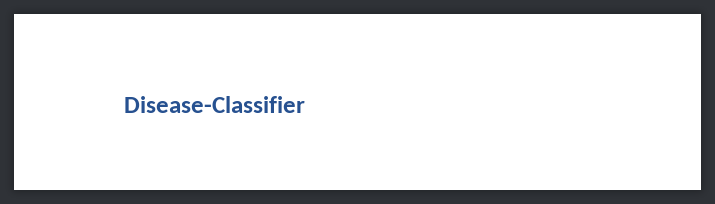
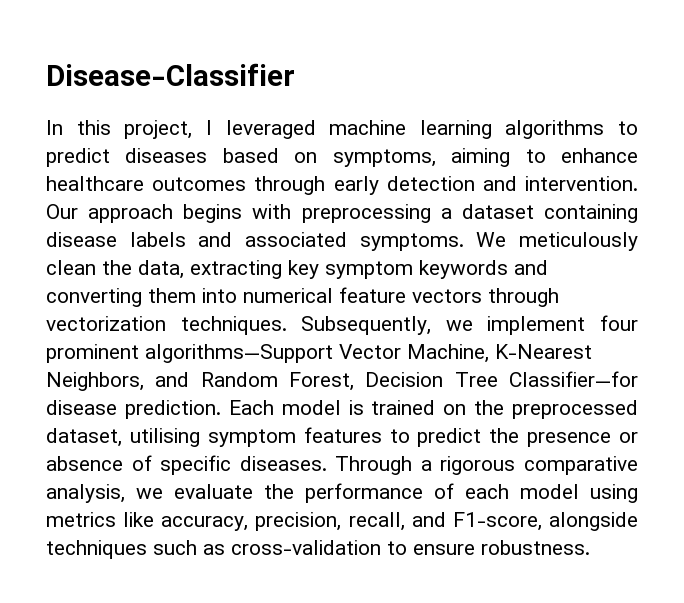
(305, 104) none -> [46,120,638,139] [46,148,638,167] [46,176,639,195] [46,204,638,223] [46,232,638,251] [46,260,548,279] [46,287,559,307] [46,315,639,335] [46,344,592,363] [46,371,638,391] [46,400,638,419] [46,427,638,447] [46,455,638,475] [46,483,638,503] [46,512,639,531] [46,540,590,559] // In this project, I leveraged machine learning algorithms to predict diseases based on symptoms, aiming to enhance healthcare outcomes through early detection and intervention. Our approach begins with preprocessing a dataset containing disease labels and associated symptoms. We meticulously clean the data, extracting key symptom keywords and converting them into numerical feature vectors through vectorization techniques. Subsequently, we implement four prominent algorithms—Support Vector Machine, K-Nearest Neighbors, and Random Forest, Decision Tree Classifier—for disease prediction. Each model is trained on the preprocessed dataset, utilising symptom features to predict the presence or absence of specific diseases. Through a rigorous comparative analysis, we evaluate the performance of each model using metrics like accuracy, precision, recall, and F1-score, alongside techniques such as cross-validation to ensure robustness.

